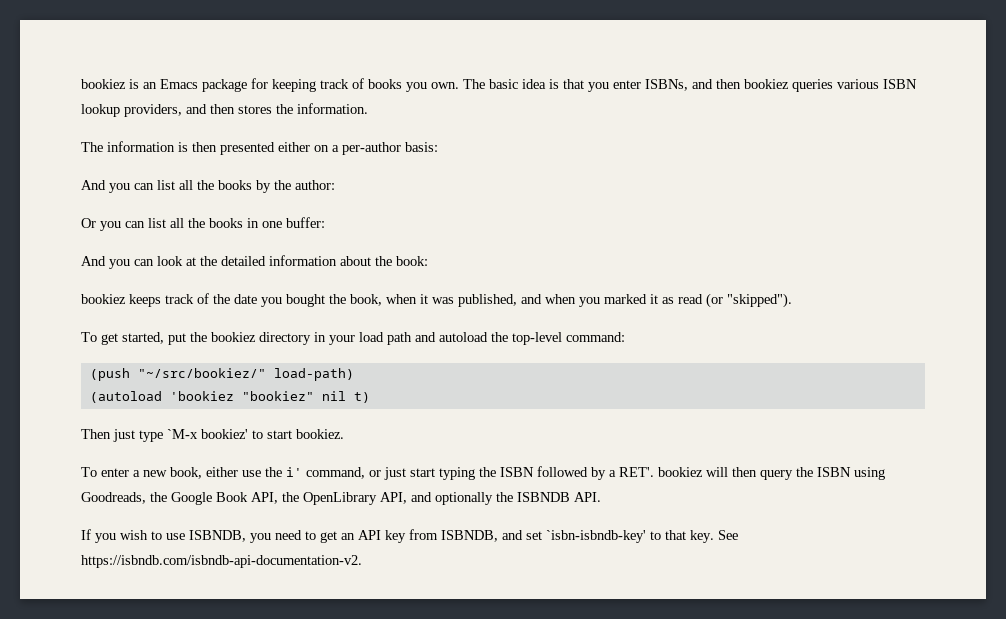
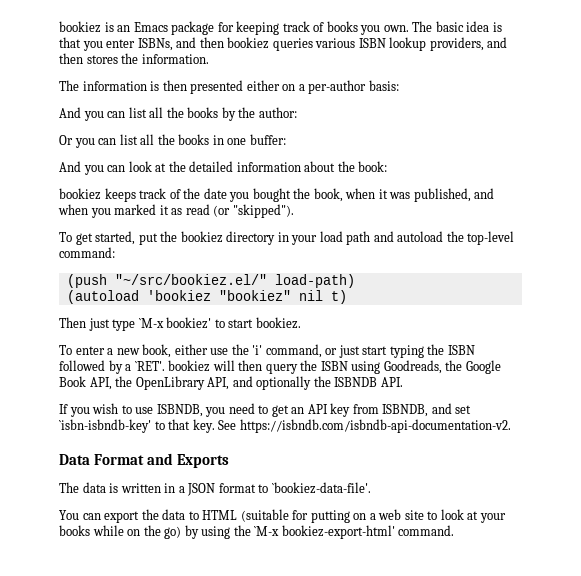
[137,368,266,378] "~/src/bookiez/" -> [114,274,267,285] "~/src/bookiez.el/"
[286,467,302,477] i' -> [252,345,263,355] 'i'
[619,467,654,477] RET'. -> [134,361,165,371] `RET'.
(362, 561) none -> [59,453,230,468] [59,482,371,496] [59,509,506,523] [59,525,455,539] // Data Format and Exports // The data is written in a JSON format to `bookiez-data-file'. // You can export the data to HTML (suitable for putting on a web site to look at your books while on the go) by using the `M-x bookiez-export-html' command.

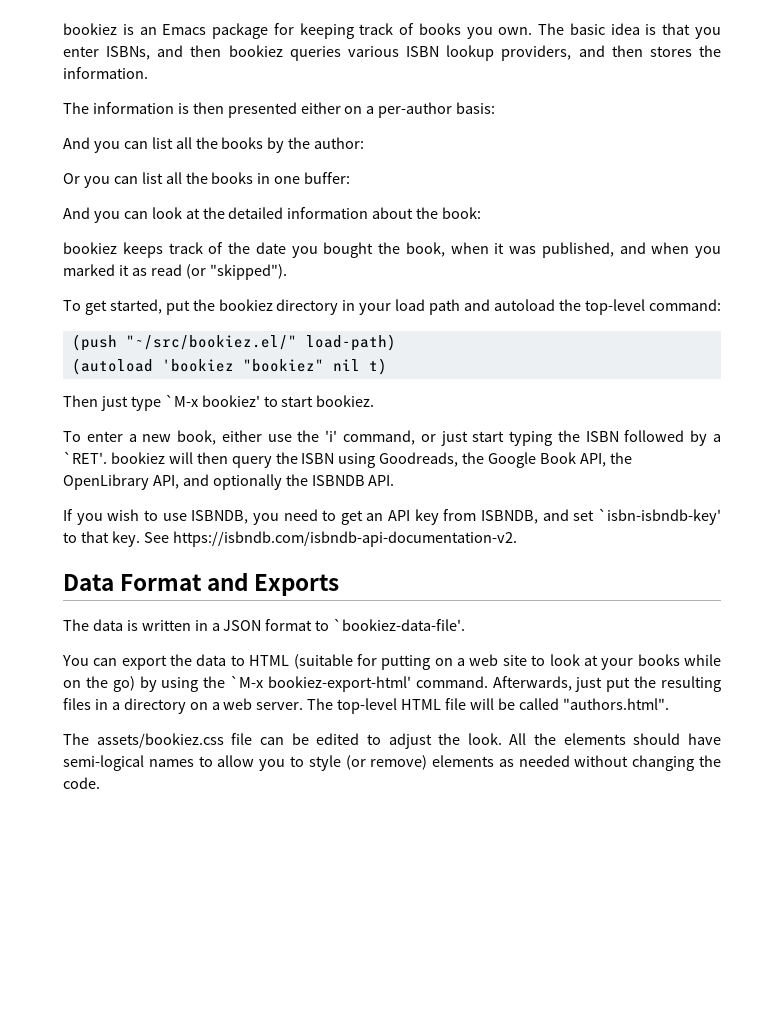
(455, 530) none -> [492,676,721,692] [63,698,669,714] [63,733,721,749] [63,755,721,771] [63,777,100,789] Afterwards, just put the resulting files in a directory on a web server. The top-level HTML file will be called "authors.html". // The assets/bookiez.css file can be edited to adjust the look. All the elements should have semi-logical names to allow you to style (or remove) elements as needed without changing the code.

